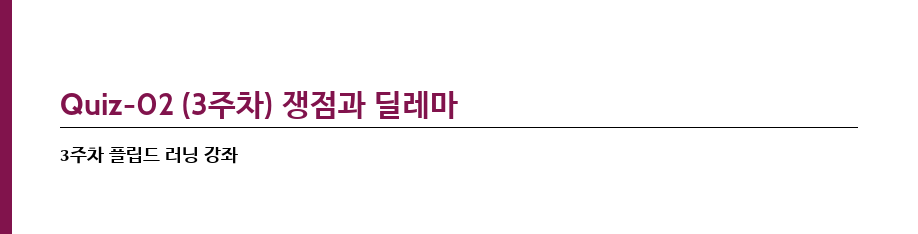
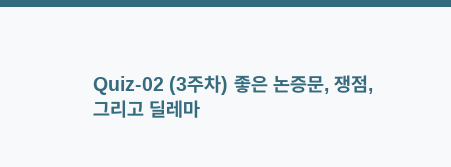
[281,91,459,119] [60,146,238,164] 쟁점과 딜레마 // 3주차 플립드 러닝 강좌 -> [233,75,374,94] [93,100,201,118] 좋은 논증문, 쟁점, 그리고 딜레마

